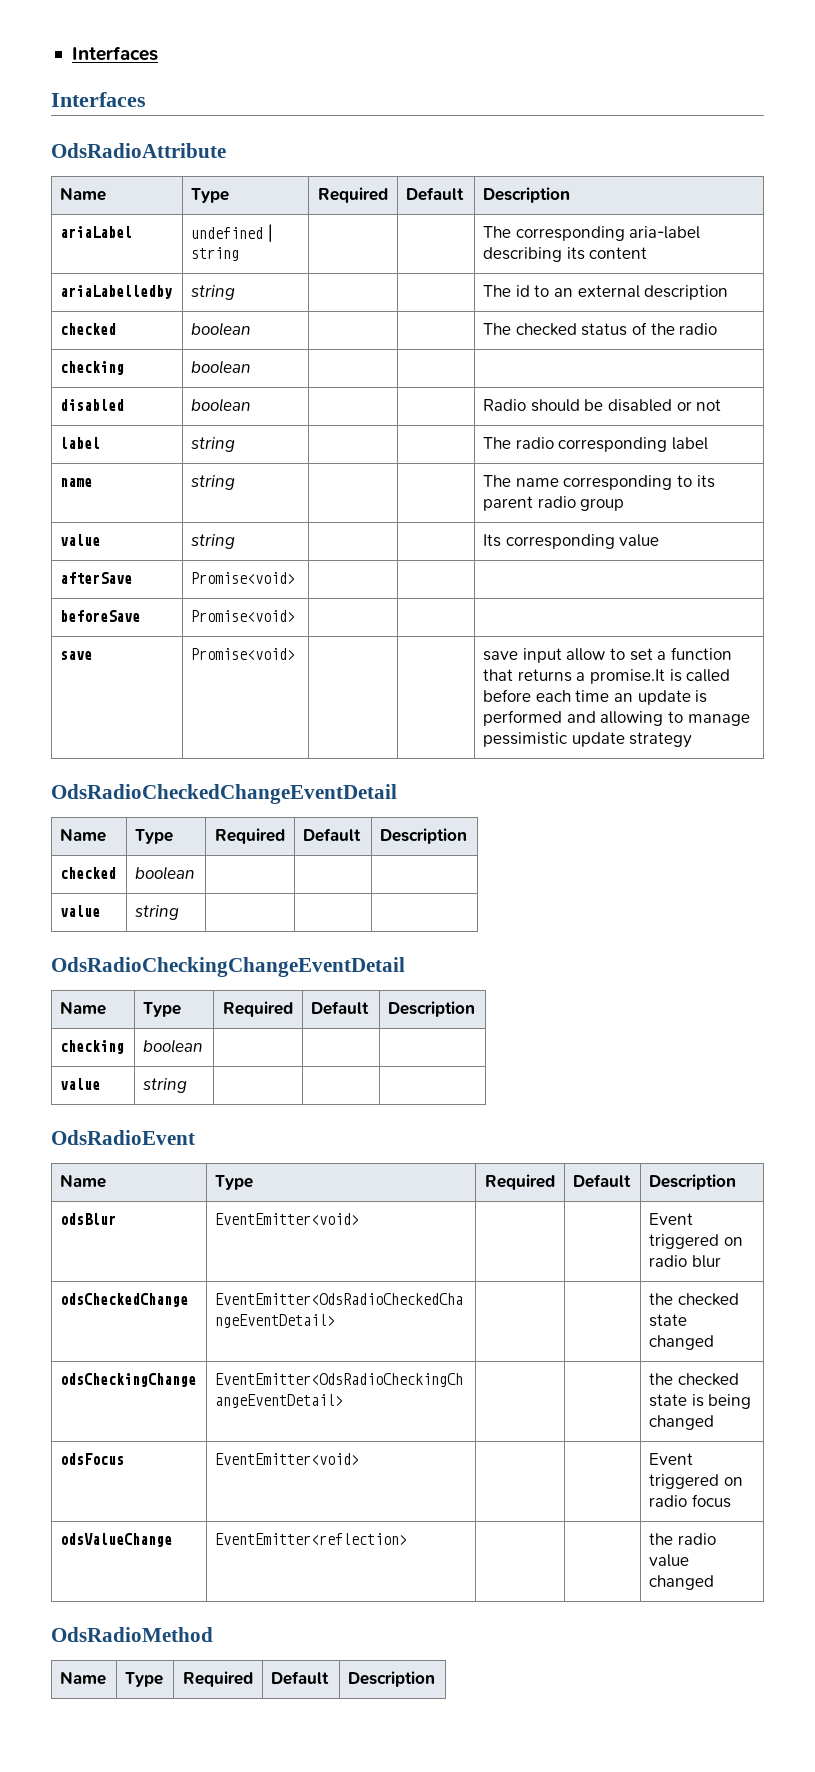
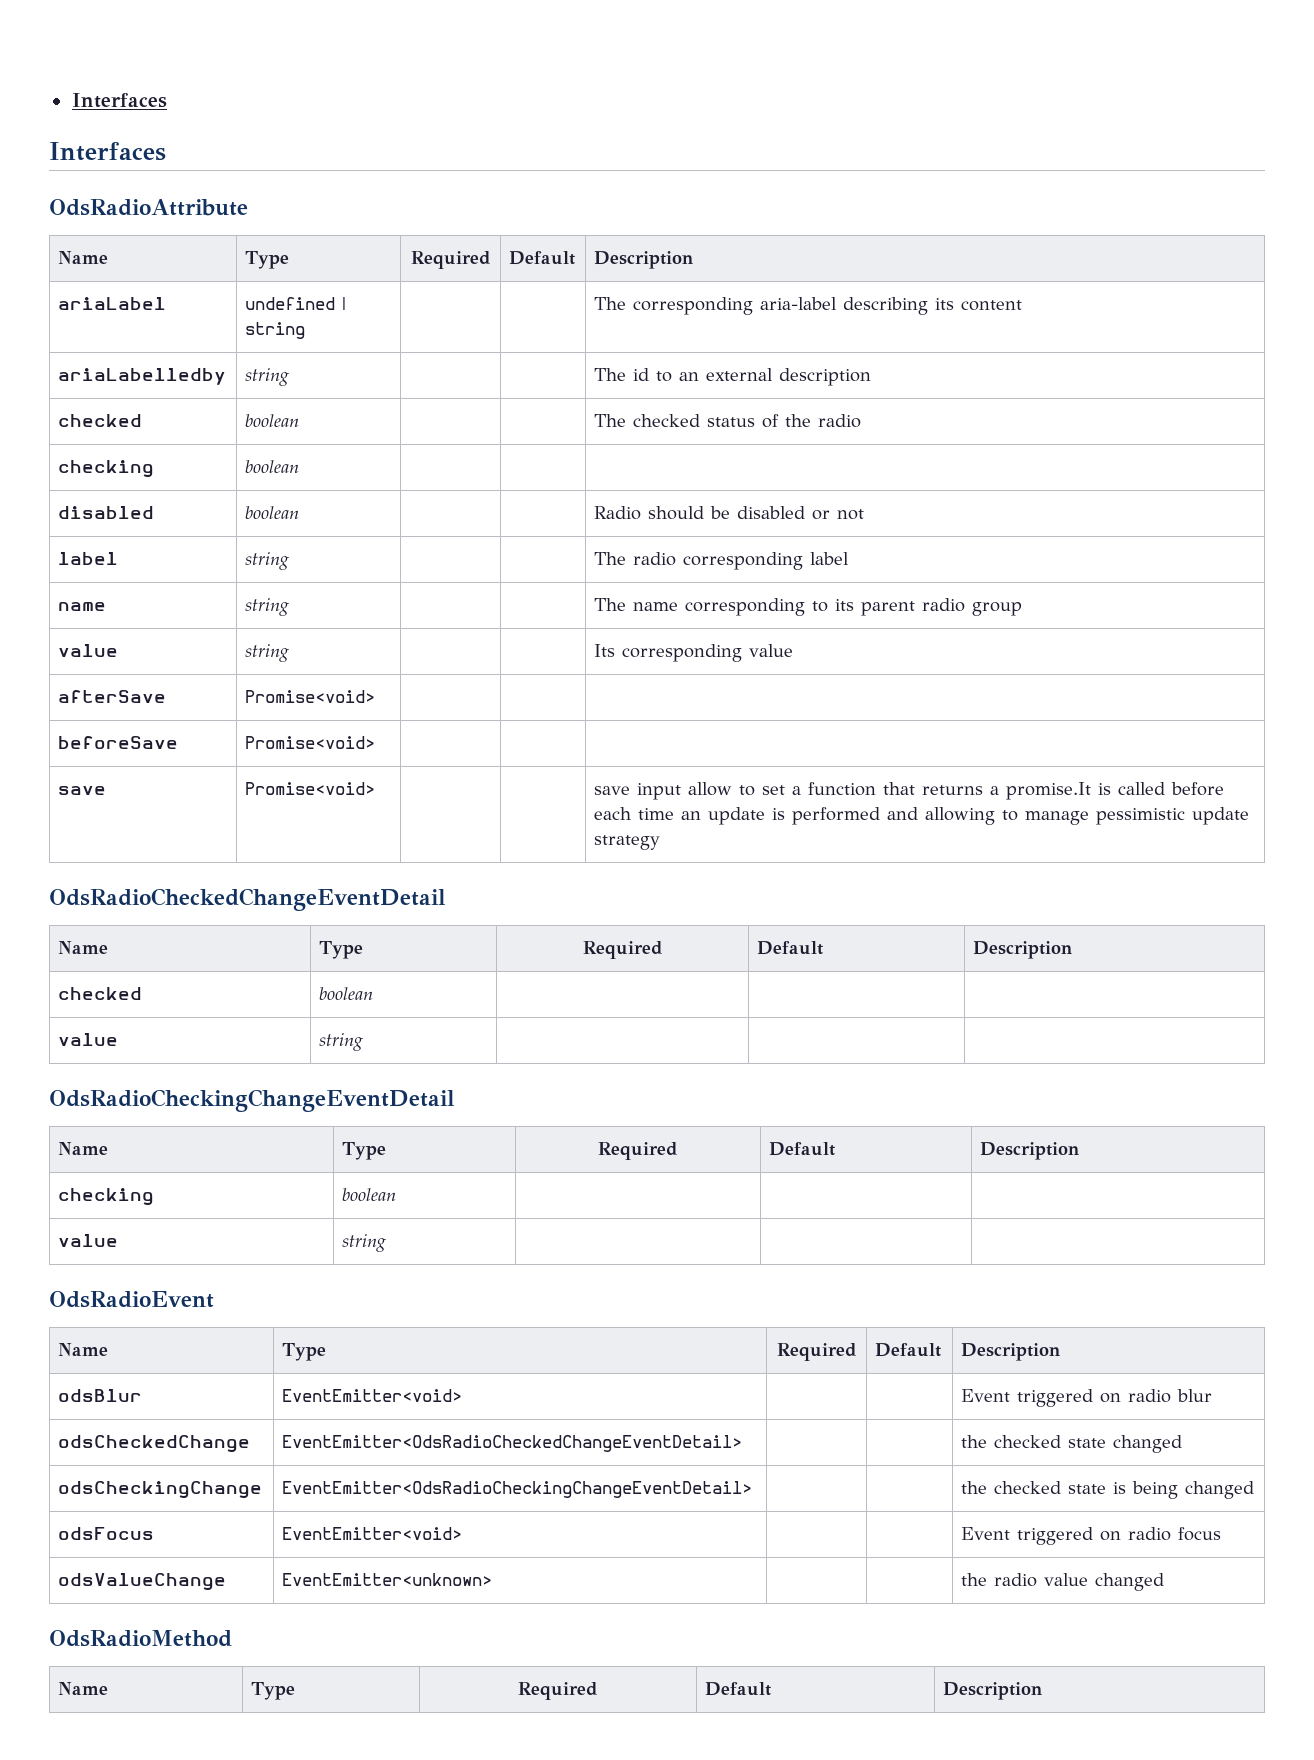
[215,1533,408,1545] EventEmitter<reflection> -> [282,1573,493,1586] EventEmitter<unknown>

